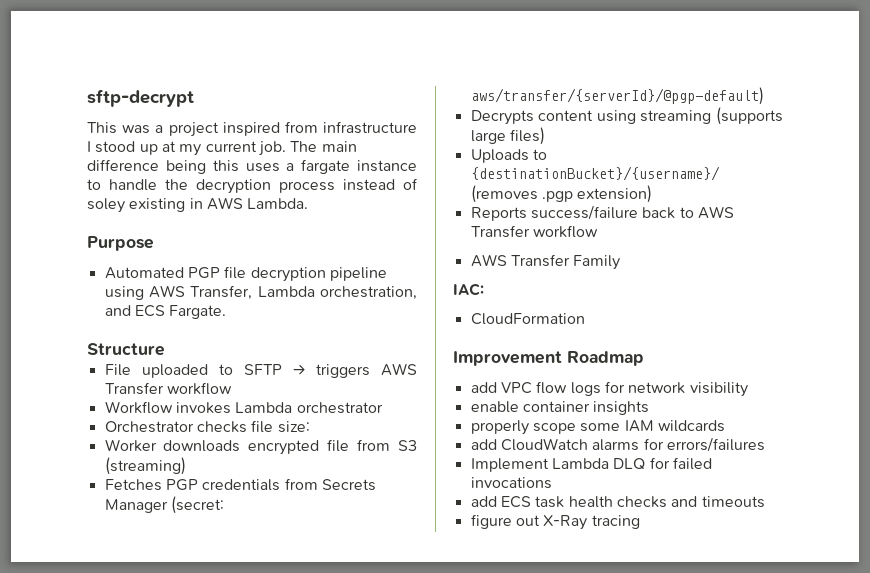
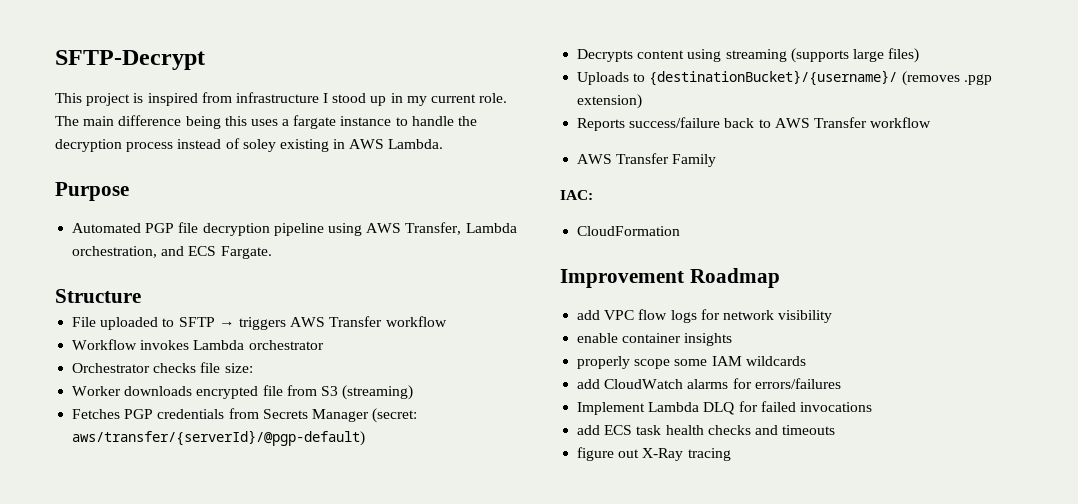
[87,89,194,107] sftp-decrypt -> [55,50,205,70] SFTP-Decrypt
[122,122,219,137] was a project -> [86,93,144,106] project is
[161,141,176,152] at -> [390,93,403,103] in
[257,141,286,156] job. -> [479,93,508,103] role.

